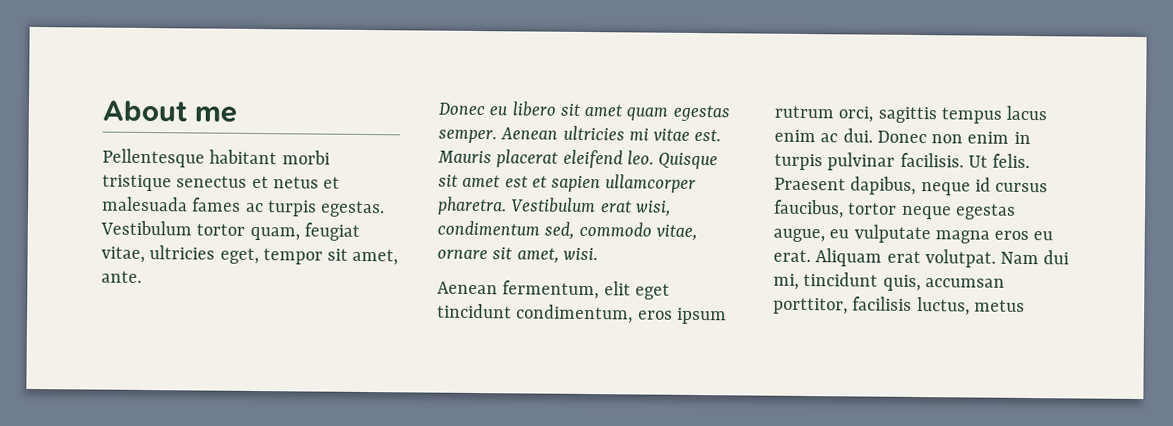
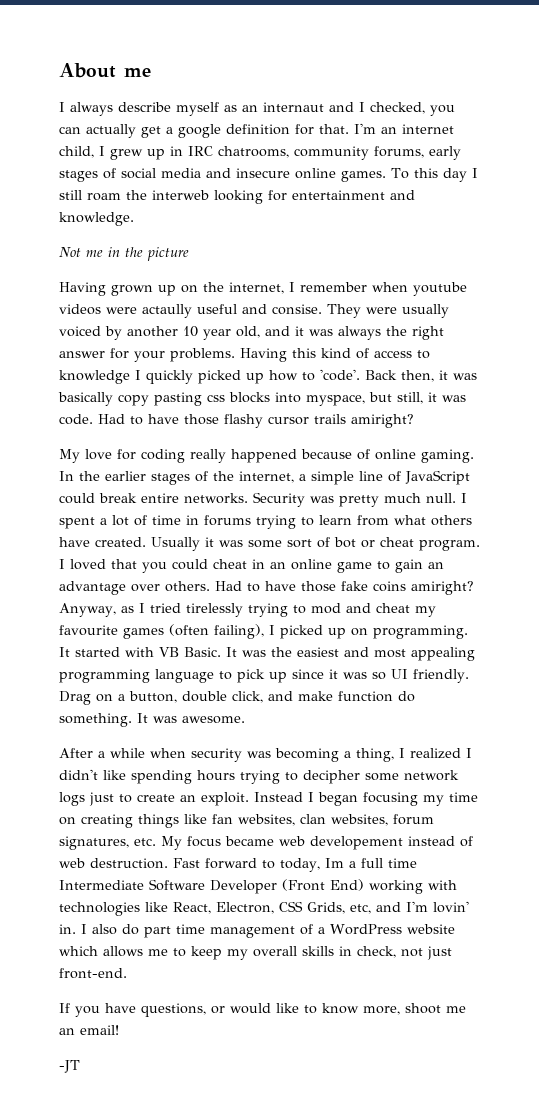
[102,148,330,168] [102,174,341,192] [102,196,386,218] [100,220,360,241] [101,245,399,266] [101,270,142,283] [438,101,730,122] [438,125,722,144] [437,149,719,170] [438,174,697,193] [437,196,671,217] [437,220,697,242] [437,247,598,264] [437,280,670,300] [437,303,727,325] [774,105,1048,124] [774,128,1031,145] [774,152,1031,171] [774,176,1049,196] [773,199,1016,220] [773,224,1054,244] [773,248,1070,268] [773,271,1005,292] [773,296,1025,316] Pellentesque habitant morbi tristique senectus et netus et malesuada fames ac turpis egestas. Vestibulum tortor quam, feugiat vitae, ultricies eget, tempor sit amet, ante. // Donec eu libero sit amet quam egestas semper. Aenean ultricies mi vitae est. Mauris placerat eleifend leo. Quisque sit amet est et sapien ullamcorper pharetra. Vestibulum erat wisi, condimentum sed, commodo vitae, ornare sit amet, wisi. // Aenean fermentum, elit eget tincidunt condimentum, eros ipsum rutrum orci, sagittis tempus lacus enim ac dui. Donec non enim in turpis pulvinar facilisis. Ut felis. Praesent dapibus, neque id cursus faucibus, tortor neque egestas augue, eu vulputate magna eros eu erat. Aliquam erat volutpat. Nam dui mi, tincidunt quis, accumsan porttitor, facilisis luctus, metus -> [59,102,455,116] [59,123,454,138] [59,146,461,160] [59,168,478,182] [59,190,415,204] [59,212,134,226] [59,247,189,261] [59,282,467,296] [59,304,449,318] [59,326,444,340] [59,348,430,362] [59,369,477,384] [58,392,466,406] [59,414,414,428] [59,449,474,463] [59,470,470,485] [59,492,467,507] [59,515,472,529] [59,537,480,551] [59,559,444,573] [59,581,474,595] [59,603,436,617] [59,624,468,639] [59,647,475,661] [59,669,469,683] [59,691,415,705] [59,713,245,727] [59,748,472,762] [59,769,459,784] [59,792,478,806] [59,814,434,828] [59,836,473,850] [59,858,417,872] [59,879,457,894] [59,901,469,916] [59,924,455,938] [59,946,452,960] [59,968,127,979] [59,1003,466,1017] [59,1025,119,1035] [59,1060,80,1073] I always describe myself as an internaut and I checked, you can actually get a google definition for that. I'm an internet child, I grew up in IRC chatrooms, community forums, early stages of social media and insecure online games. To this day I still roam the interweb looking for entertainment and knowledge. // Not me in the picture // Having grown up on the internet, I remember when youtube videos were actaully useful and consise. They were usually voiced by another 10 year old, and it was always the right answer for your problems. Having this kind of access to knowledge I quickly picked up how to 'code'. Back then, it was basically copy pasting css blocks into myspace, but still, it was code. Had to have those flashy cursor trails amiright? // My love for coding really happened because of online gaming. In the earlier stages of the internet, a simple line of JavaScript could break entire networks. Security was pretty much null. I spent a lot of time in forums trying to learn from what others have created. Usually it was some sort of bot or cheat program. I loved that you could cheat in an online game to gain an advantage over others. Had to have those fake coins amiright? Anyway, as I tried tirelessly trying to mod and cheat my favourite games (often failing), I picked up on programming. It started with VB Basic. It was the easiest and most appealing programming language to pick up since it was so UI friendly. Drag on a button, double click, and make function do something. It was awesome. // After a while when security was becoming a thing, I realized I didn't like spending hours trying to decipher some network logs just to create an exploit. Instead I began focusing my time on creating things like fan websites, clan websites, forum signatures, etc. My focus became web developement instead of web destruction. Fast forward to today, Im a full time Intermediate Software Developer (Front End) working with technologies like React, Electron, CSS Grids, etc, and I'm lovin' in. I also do part time management of a WordPress website which allows me to keep my overall skills in check, not just front-end. // If you have questions, or would like to know more, shoot me an email! // -JT

